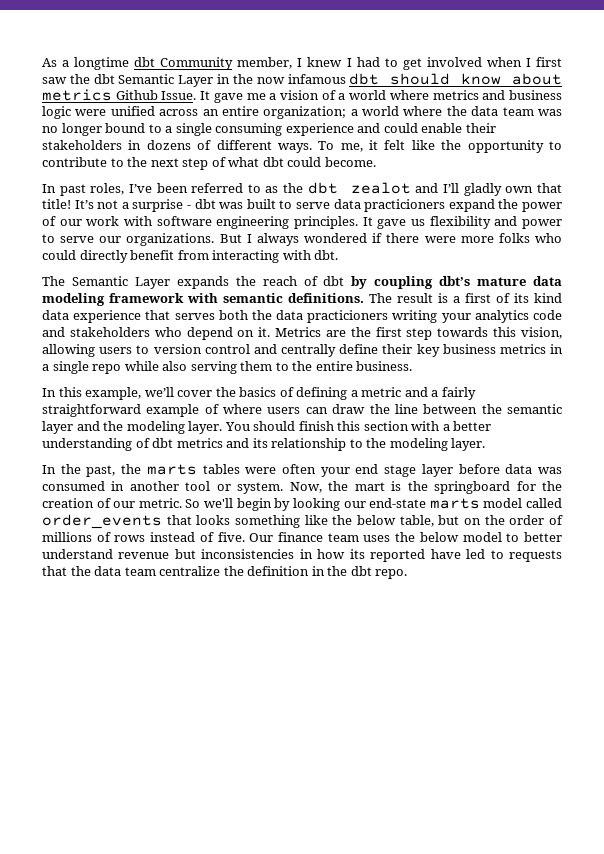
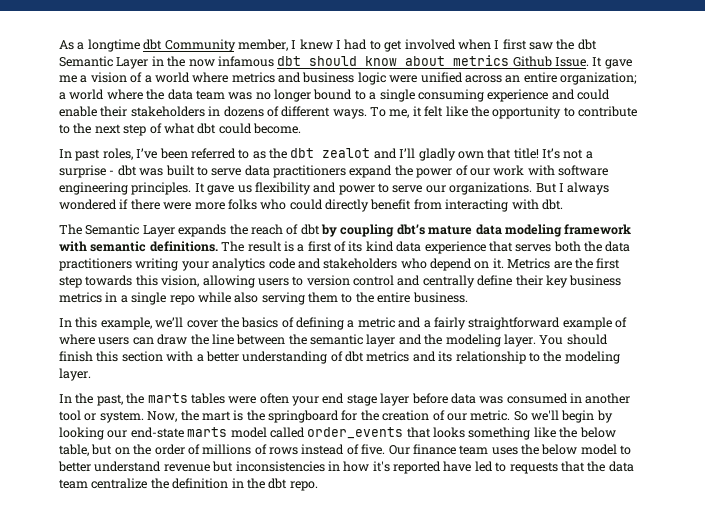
[364,199,446,212] practicioners -> [273,165,346,178] practitioners
[307,310,389,323] practicioners -> [59,258,132,271] practitioners
[349,549,365,559] its -> [372,461,390,472] it's

